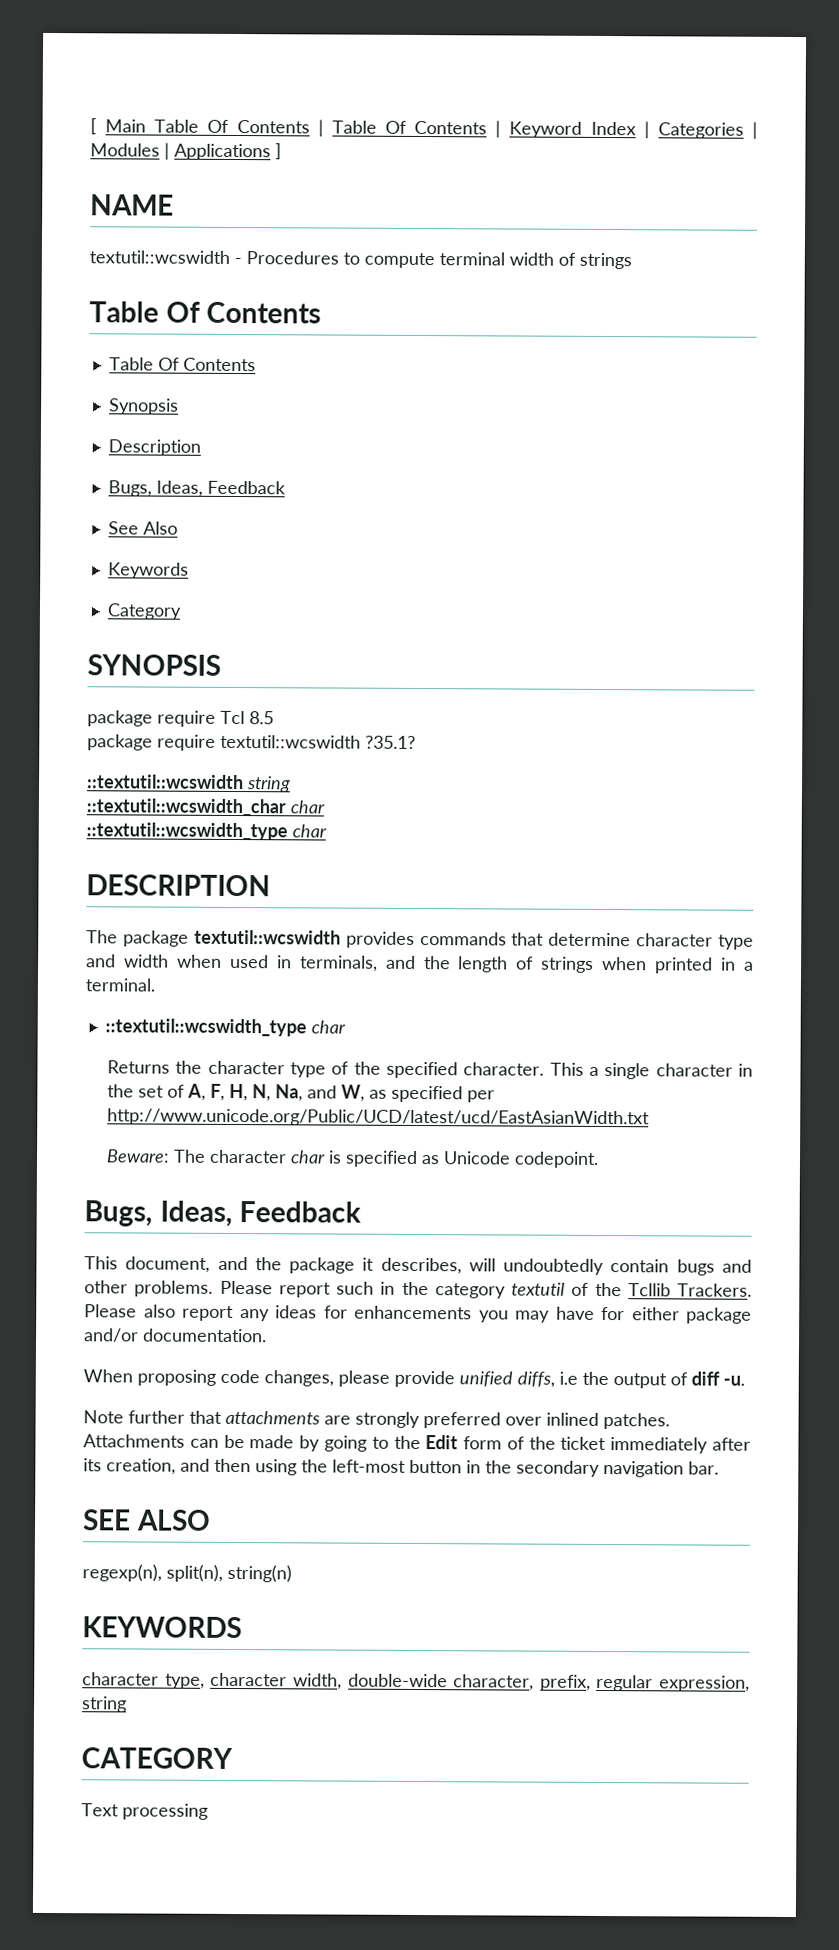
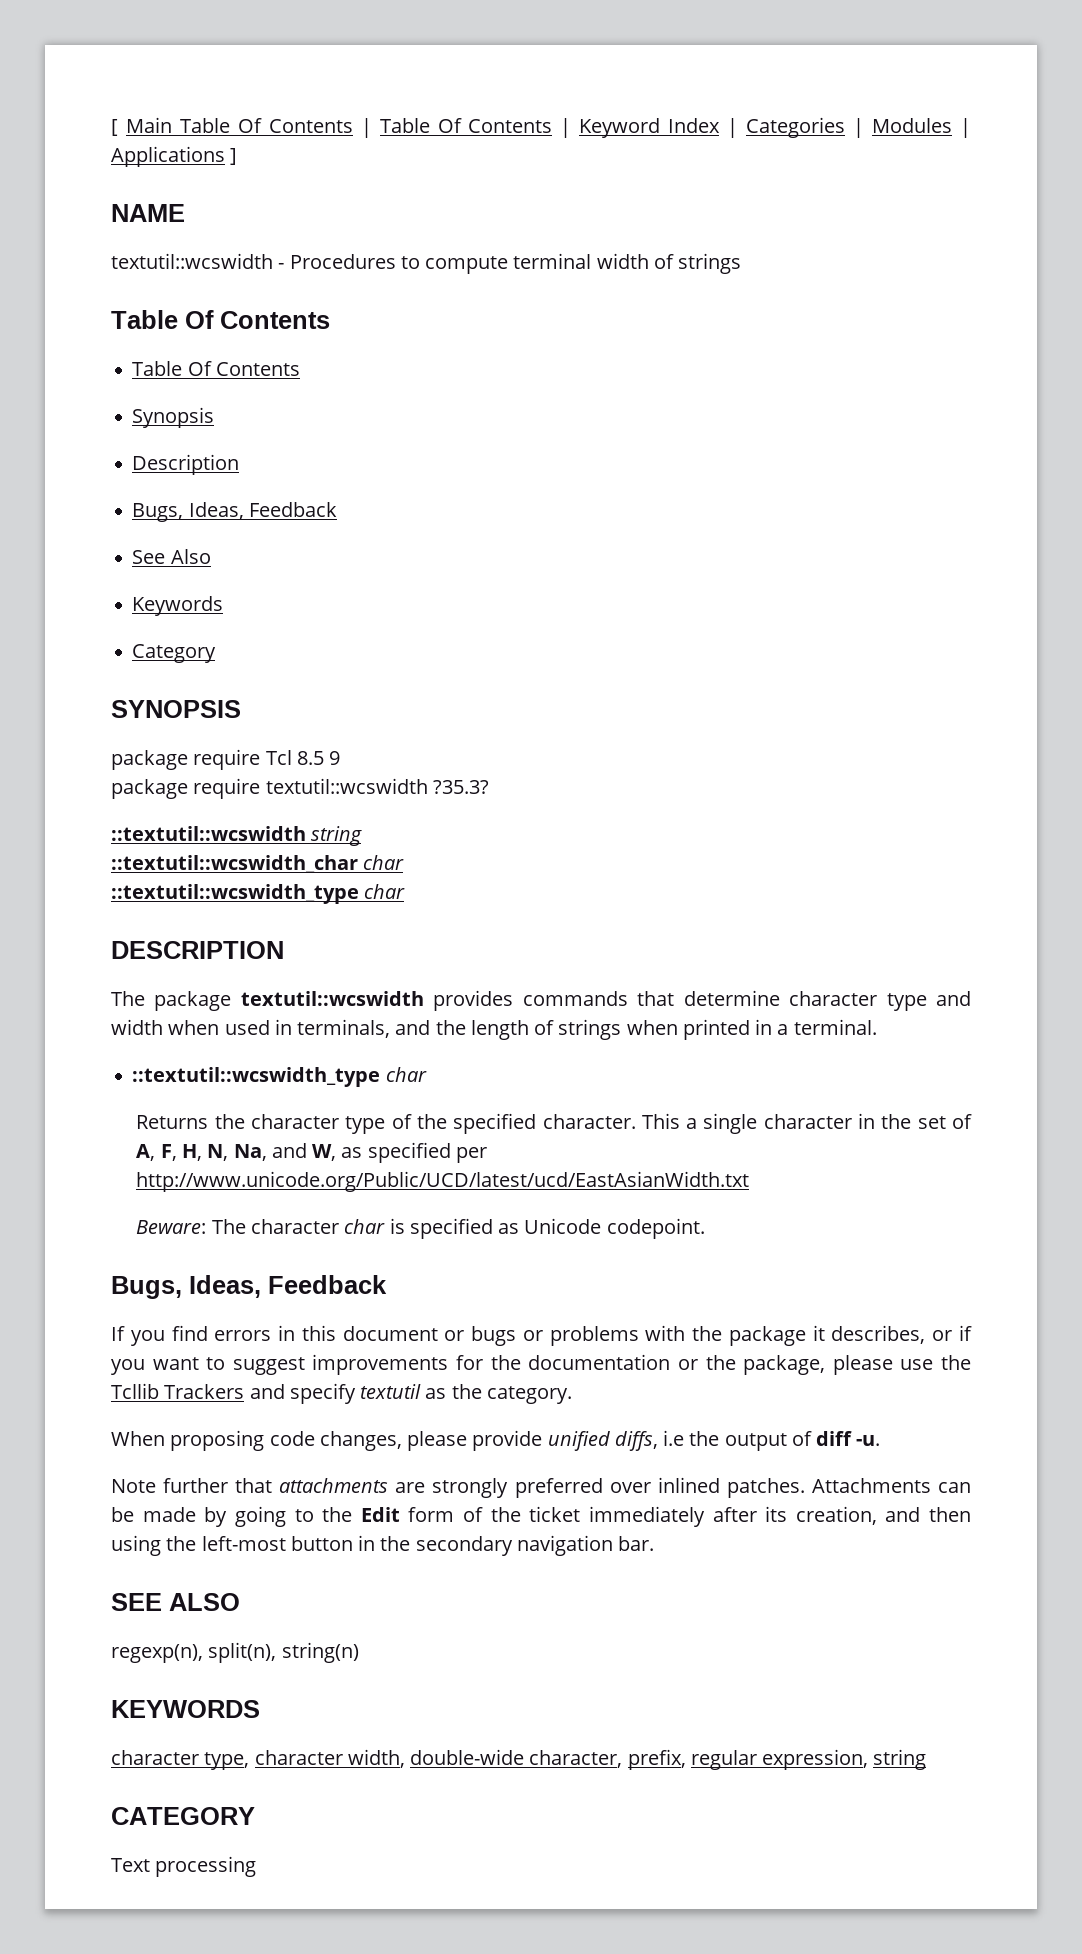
(274, 718) none -> [329,751,341,765] 9
[365,735,416,749] ?35.1? -> [432,780,489,794] ?35.3?
[84,1256,752,1276] [84,1280,752,1299] [84,1304,752,1324] [84,1328,267,1343] This document, and the package it describes, will undoubtedly contain bugs and other problems. Please report such in the category textutil of the Tcllib Trackers. Please also report any ideas for enhancements you may have for either package and/or documentation. -> [111,1325,972,1346] [111,1354,972,1375] [111,1383,572,1404] If you find errors in this document or bugs or problems with the package it describes, or if you want to suggest improvements for the documentation or the package, please use the Tcllib Trackers and specify textutil as the category.

